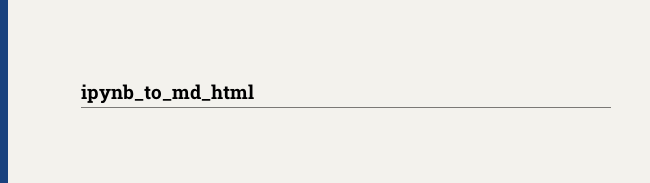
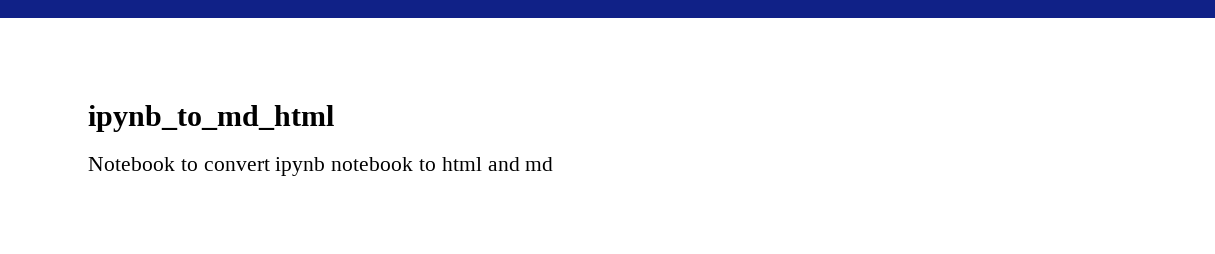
(254, 94) none -> [88,157,554,176] // Notebook to convert ipynb notebook to html and md

